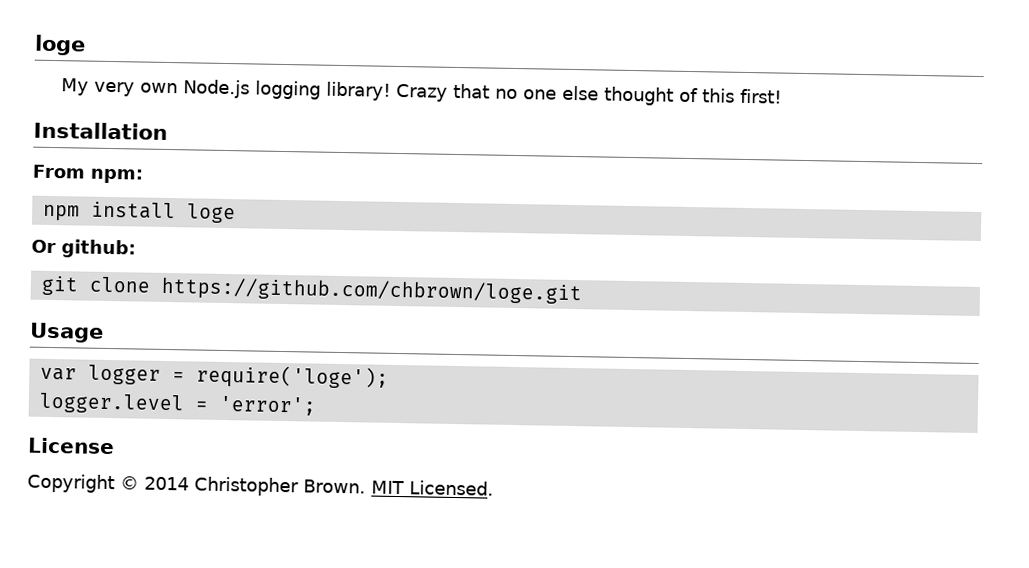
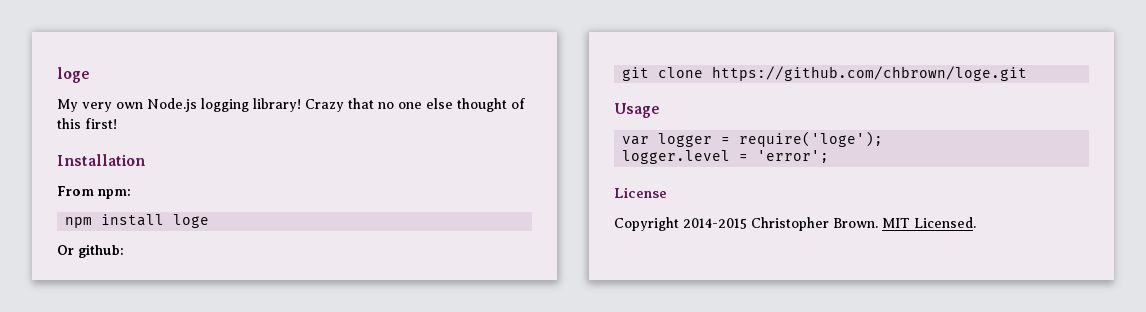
[120,476,189,491] © 2014 -> [683,218,747,229] 2014-2015

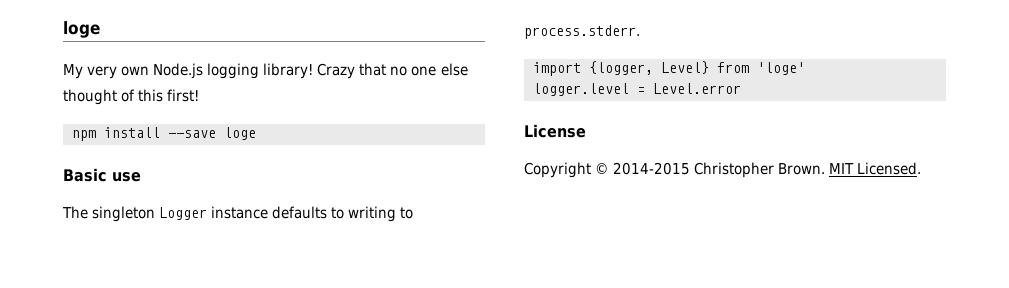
[57,154,145,166] [57,186,131,199] // Installation // From npm: -> (200, 95) none
[173,214,210,228] [57,244,124,258] [622,66,1028,81] [614,103,660,118] [622,131,884,147] loge // Or github: // git clone https://github.com/chbrown/loge.git // Usage // var logger = require('loge'); -> [168,127,256,140] [63,168,141,182] [62,206,414,222] [524,25,640,39] [533,61,805,76] --save loge // Basic use // The singleton Logger instance defaults to writing to process.stderr. // import {logger, Level} from 'loge'
[757,150,830,163] 'error'; -> [653,83,741,94] Level.error
(679, 224) none -> [595,163,610,174] ©

